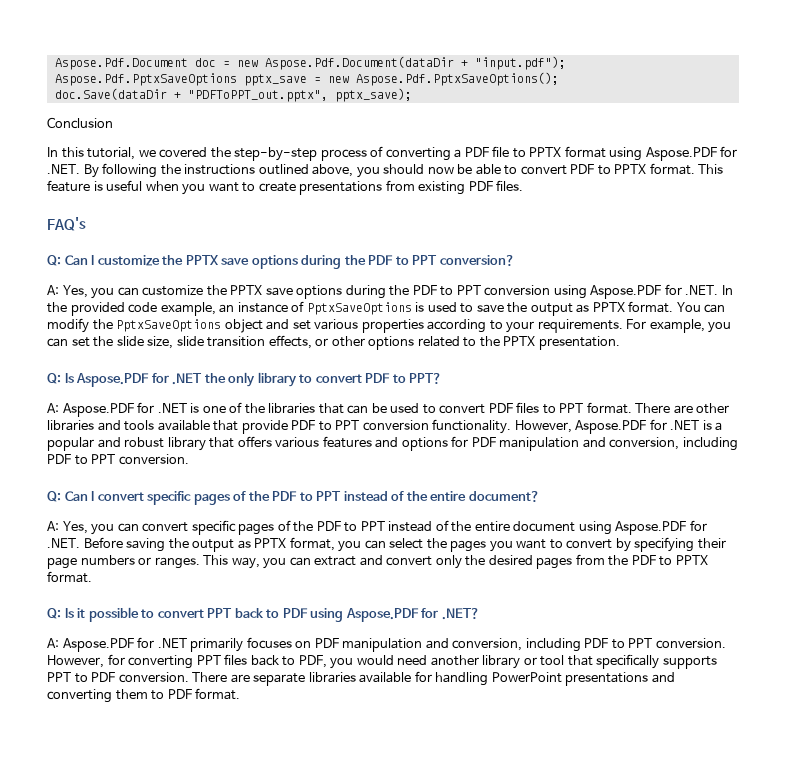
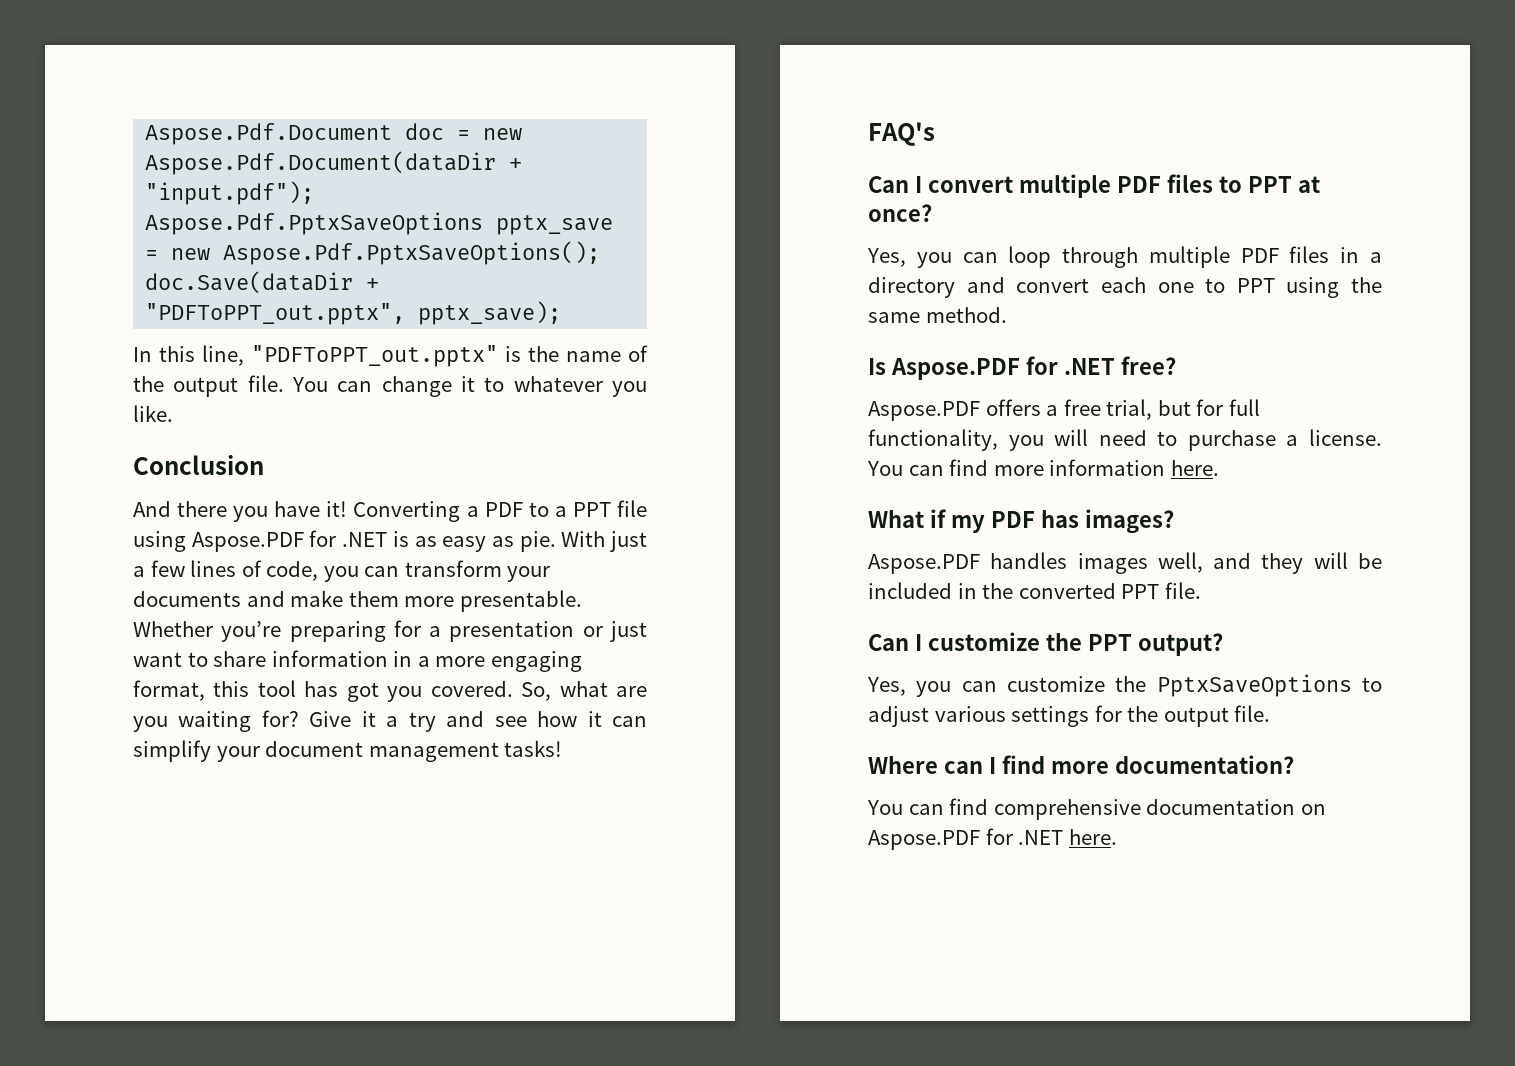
[47,117,113,129] [47,146,738,161] [47,163,724,178] [47,180,524,195] [47,217,86,231] [47,255,515,269] [47,285,59,295] Conclusion // In this tutorial, we covered the step-by-step process of converting a PDF file to PPTX format using Aspose.PDF for .NET. By following the instructions outlined above, you should now be able to convert PDF to PPTX format. This feature is useful when you want to create presentations from existing PDF files. // FAQ's // Q: Can I customize the PPTX save options during the PDF to PPT conversion? // A: -> [133,345,648,367] [133,375,647,397] [133,405,173,422] [133,455,264,475] [133,500,647,522] [133,530,647,552] [133,560,551,582] [133,590,582,612] [133,620,647,642] [133,650,582,672] [133,680,648,702] [133,710,647,732] [133,740,563,762] [868,122,935,146] [868,174,1320,198] [868,204,932,222] [867,246,1382,268] [868,277,1382,298] [868,307,1007,323] [868,356,1176,380] [868,399,1260,421] [868,429,1382,451] [867,459,1219,476] [868,509,1174,534] [868,552,1382,574] [868,582,1201,599] [868,632,1223,656] In this line, "PDFToPPT_out.pptx" is the name of the output file. You can change it to whatever you like. // Conclusion // And there you have it! Converting a PDF to a PPT file using Aspose.PDF for .NET is as easy as pie. With just a few lines of code, you can transform your documents and make them more presentable. Whether you’re preparing for a presentation or just want to share information in a more engaging format, this tool has got you covered. So, what are you waiting for? Give it a try and see how it can simplify your document management tasks! // FAQ's // Can I convert multiple PDF files to PPT at once? // Yes, you can loop through multiple PDF files in a directory and convert each one to PPT using the same method. // Is Aspose.PDF for .NET free? // Aspose.PDF offers a free trial, but for full functionality, you will need to purchase a license. You can find more information here. // What if my PDF has images? // Aspose.PDF handles images well, and they will be included in the converted PPT file. // Can I customize the PPT output? //
[230,284,733,299] [47,301,726,316] [47,318,732,333] [47,335,620,350] [47,372,443,387] [47,402,730,417] [47,419,723,434] [47,436,738,451] [47,454,189,465] [47,491,540,505] [47,520,707,535] [47,537,726,552] [47,554,708,569] [47,571,92,583] [47,607,480,622] [47,637,726,652] [47,654,717,669] [47,671,675,686] [47,688,241,703] PPTX save options during the PDF to PPT conversion using Aspose.PDF for .NET. In the provided code example, an instance of PptxSaveOptions is used to save the output as PPTX format. You can modify the PptxSaveOptions object and set various properties according to your requirements. For example, you can set the slide size, slide transition effects, or other options related to the PPTX presentation. // Q: Is Aspose.PDF for .NET the only library to convert PDF to PPT? // A: Aspose.PDF for .NET is one of the libraries that can be used to convert PDF files to PPT format. There are other libraries and tools available that provide PDF to PPT conversion functionality. However, Aspose.PDF for .NET is a popular and robust library that offers various features and options for PDF manipulation and conversion, including PDF to PPT conversion. // Q: Can I convert specific pages of the PDF to PPT instead of the entire document? // A: Yes, you can convert specific pages of the PDF to PPT instead of the entire document using Aspose.PDF for .NET. Before saving the output as PPTX format, you can select the pages you want to convert by specifying their page numbers or ranges. This way, you can extract and convert only the desired pages from the PDF to PPTX format. // Q: Is it possible to convert PPT back to PDF using Aspose.PDF for .NET? // A: Aspose.PDF for .NET primarily focuses on PDF manipulation and conversion, including PDF to PPT conversion. However, for converting PPT files back to PDF, you would need another library or tool that specifically supports PPT to PDF conversion. There are separate libraries available for handling PowerPoint presentations and converting them to PDF format. -> [1156,674,1382,697] [868,705,1271,727] [868,755,1294,774] [867,798,1326,820] [868,828,1117,850] PptxSaveOptions to adjust various settings for the output file. // Where can I find more documentation? // You can find comprehensive documentation on Aspose.PDF for .NET here.

